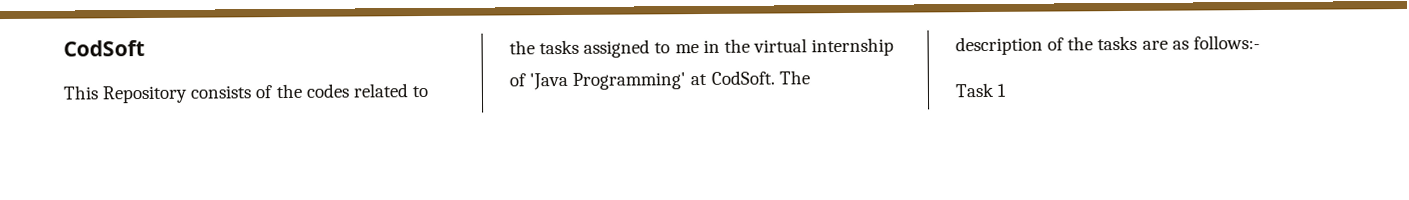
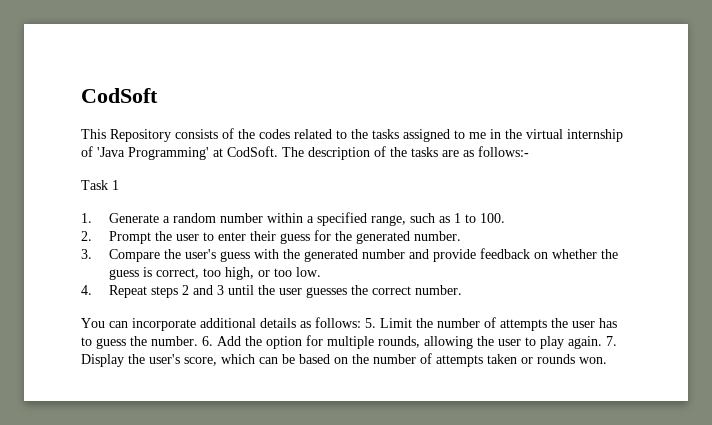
(1007, 90) none -> [81,212,505,226] [81,230,461,244] [81,248,618,262] [108,267,321,280] [81,285,462,298] [81,317,617,331] [81,335,617,349] [81,353,607,367] // 1. Generate a random number within a specified range, such as 1 to 100. // 2. Prompt the user to enter their guess for the generated number. // 3. Compare the user's guess with the generated number and provide feedback on whether the guess is correct, too high, or too low. // 4. Repeat steps 2 and 3 until the user guesses the correct number. // You can incorporate additional details as follows: 5. Limit the number of attempts the user has to guess the number. 6. Add the option for multiple rounds, allowing the user to play again. 7. Display the user's score, which can be based on the number of attempts taken or rounds won.

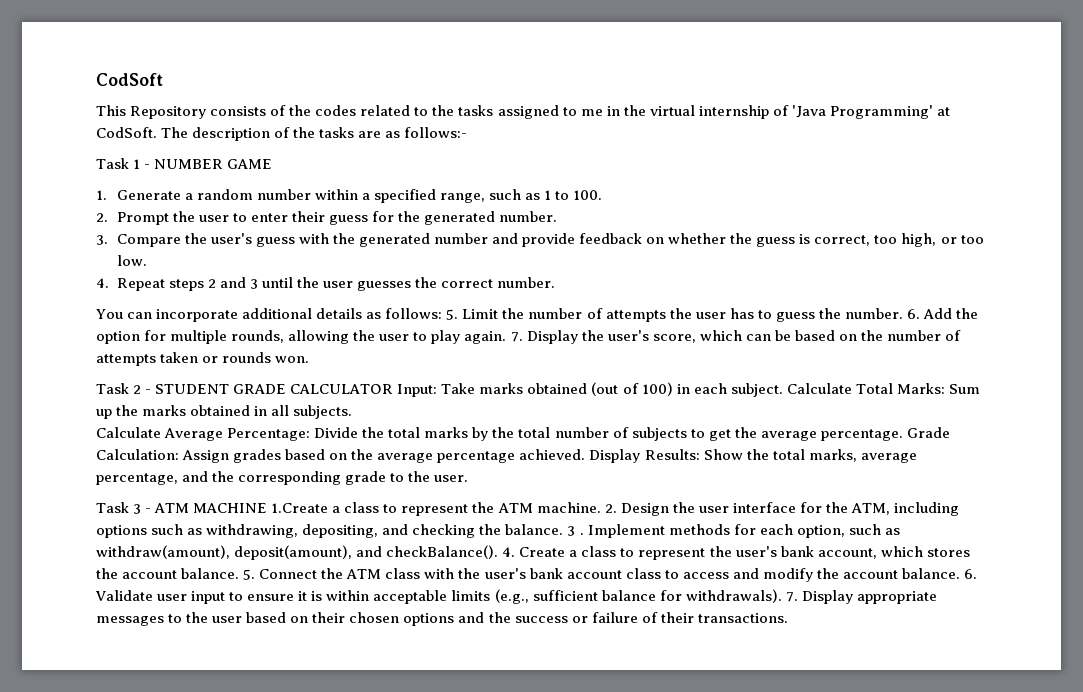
(119, 185) none -> [144,159,273,169] - NUMBER GAME
(607, 360) none -> [96,382,980,397] [96,405,353,419] [96,427,950,441] [96,449,917,463] [96,471,469,485] [96,502,960,516] [96,524,900,538] [96,545,970,560] [96,568,978,582] [95,589,937,604] [96,612,788,626] // Task 2 - STUDENT GRADE CALCULATOR Input: Take marks obtained (out of 100) in each subject. Calculate Total Marks: Sum up the marks obtained in all subjects. // Calculate Average Percentage: Divide the total marks by the total number of subjects to get the average percentage. Grade Calculation: Assign grades based on the average percentage achieved. Display Results: Show the total marks, average percentage, and the corresponding grade to the user. // Task 3 - ATM MACHINE 1.Create a class to represent the ATM machine. 2. Design the user interface for the ATM, including options such as withdrawing, depositing, and checking the balance. 3 . Implement methods for each option, such as withdraw(amount), deposit(amount), and checkBalance(). 4. Create a class to represent the user's bank account, which stores the account balance. 5. Connect the ATM class with the user's bank account class to access and modify the account balance. 6. Validate user input to ensure it is within acceptable limits (e.g., sufficient balance for withdrawals). 7. Display appropriate messages to the user based on their chosen options and the success or failure of their transactions.

